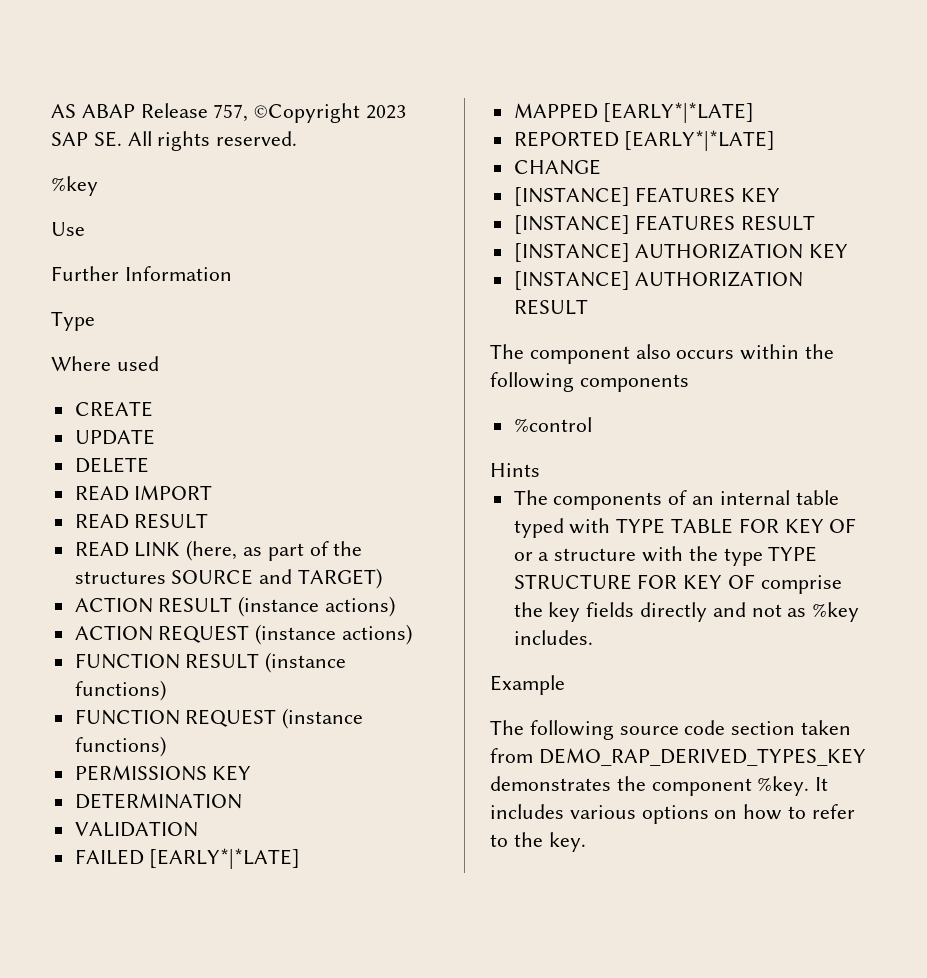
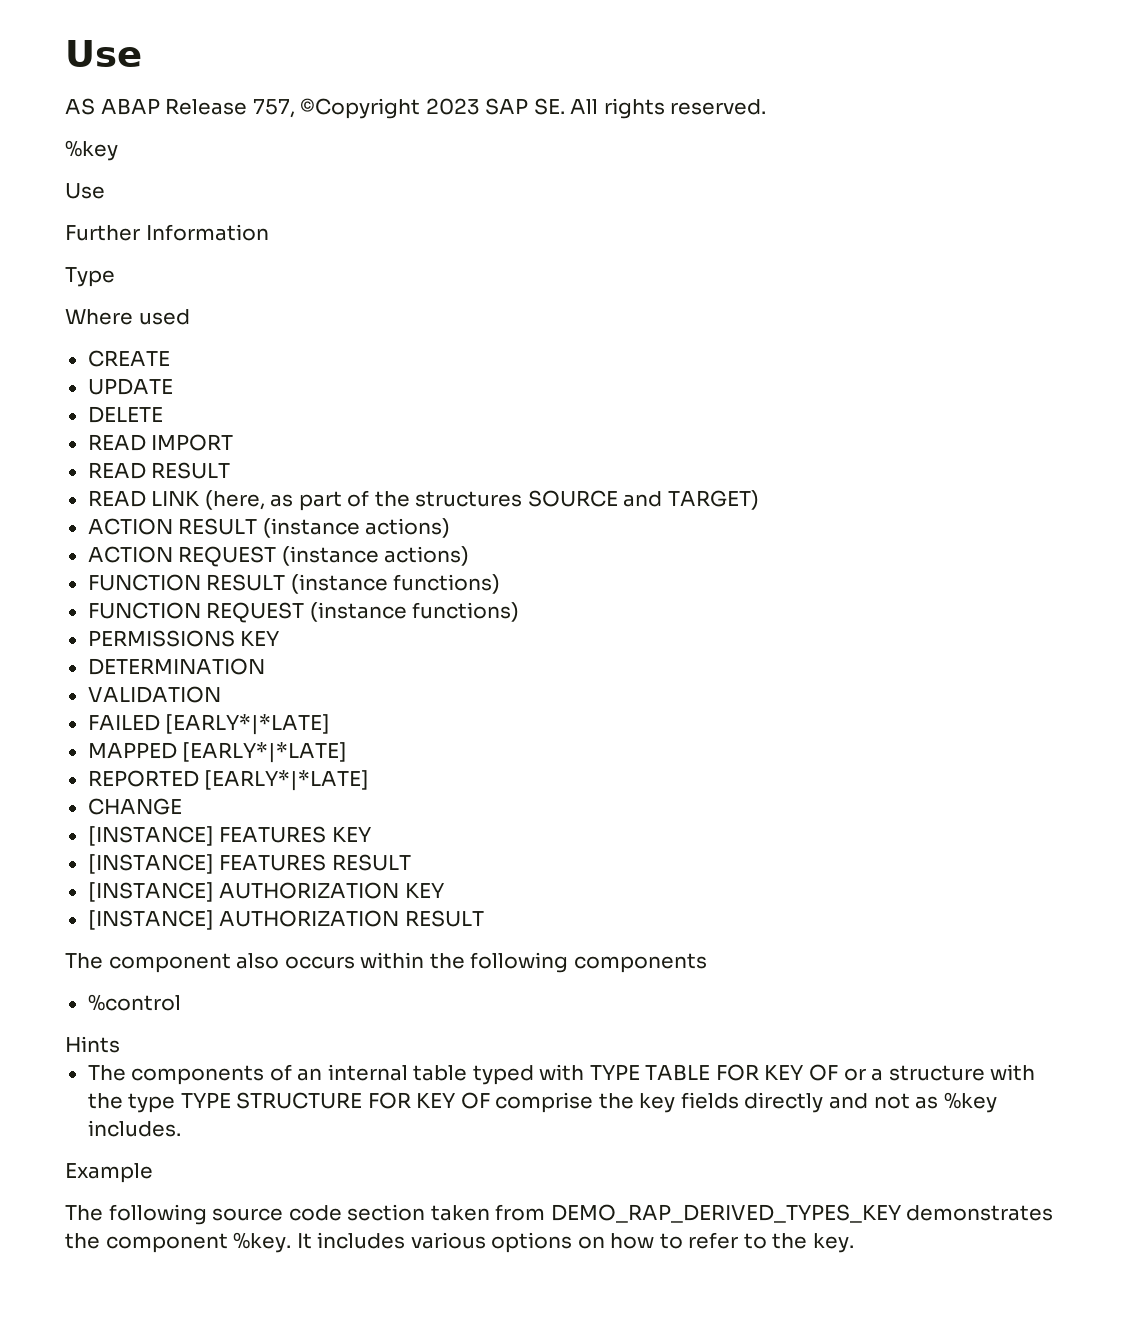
(51, 111) none -> [65,40,142,67] Use //

